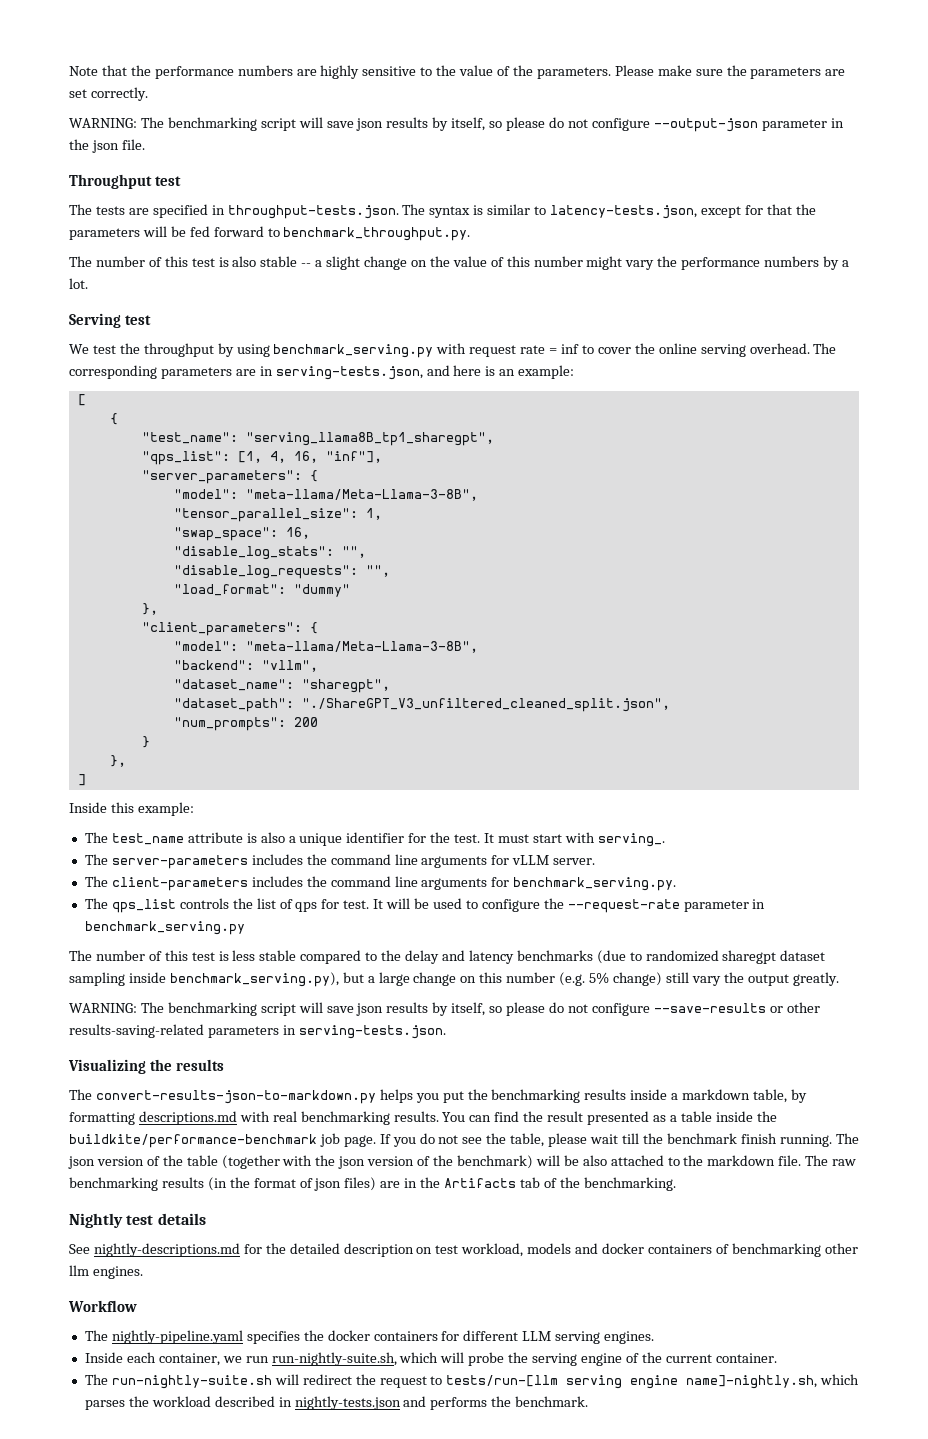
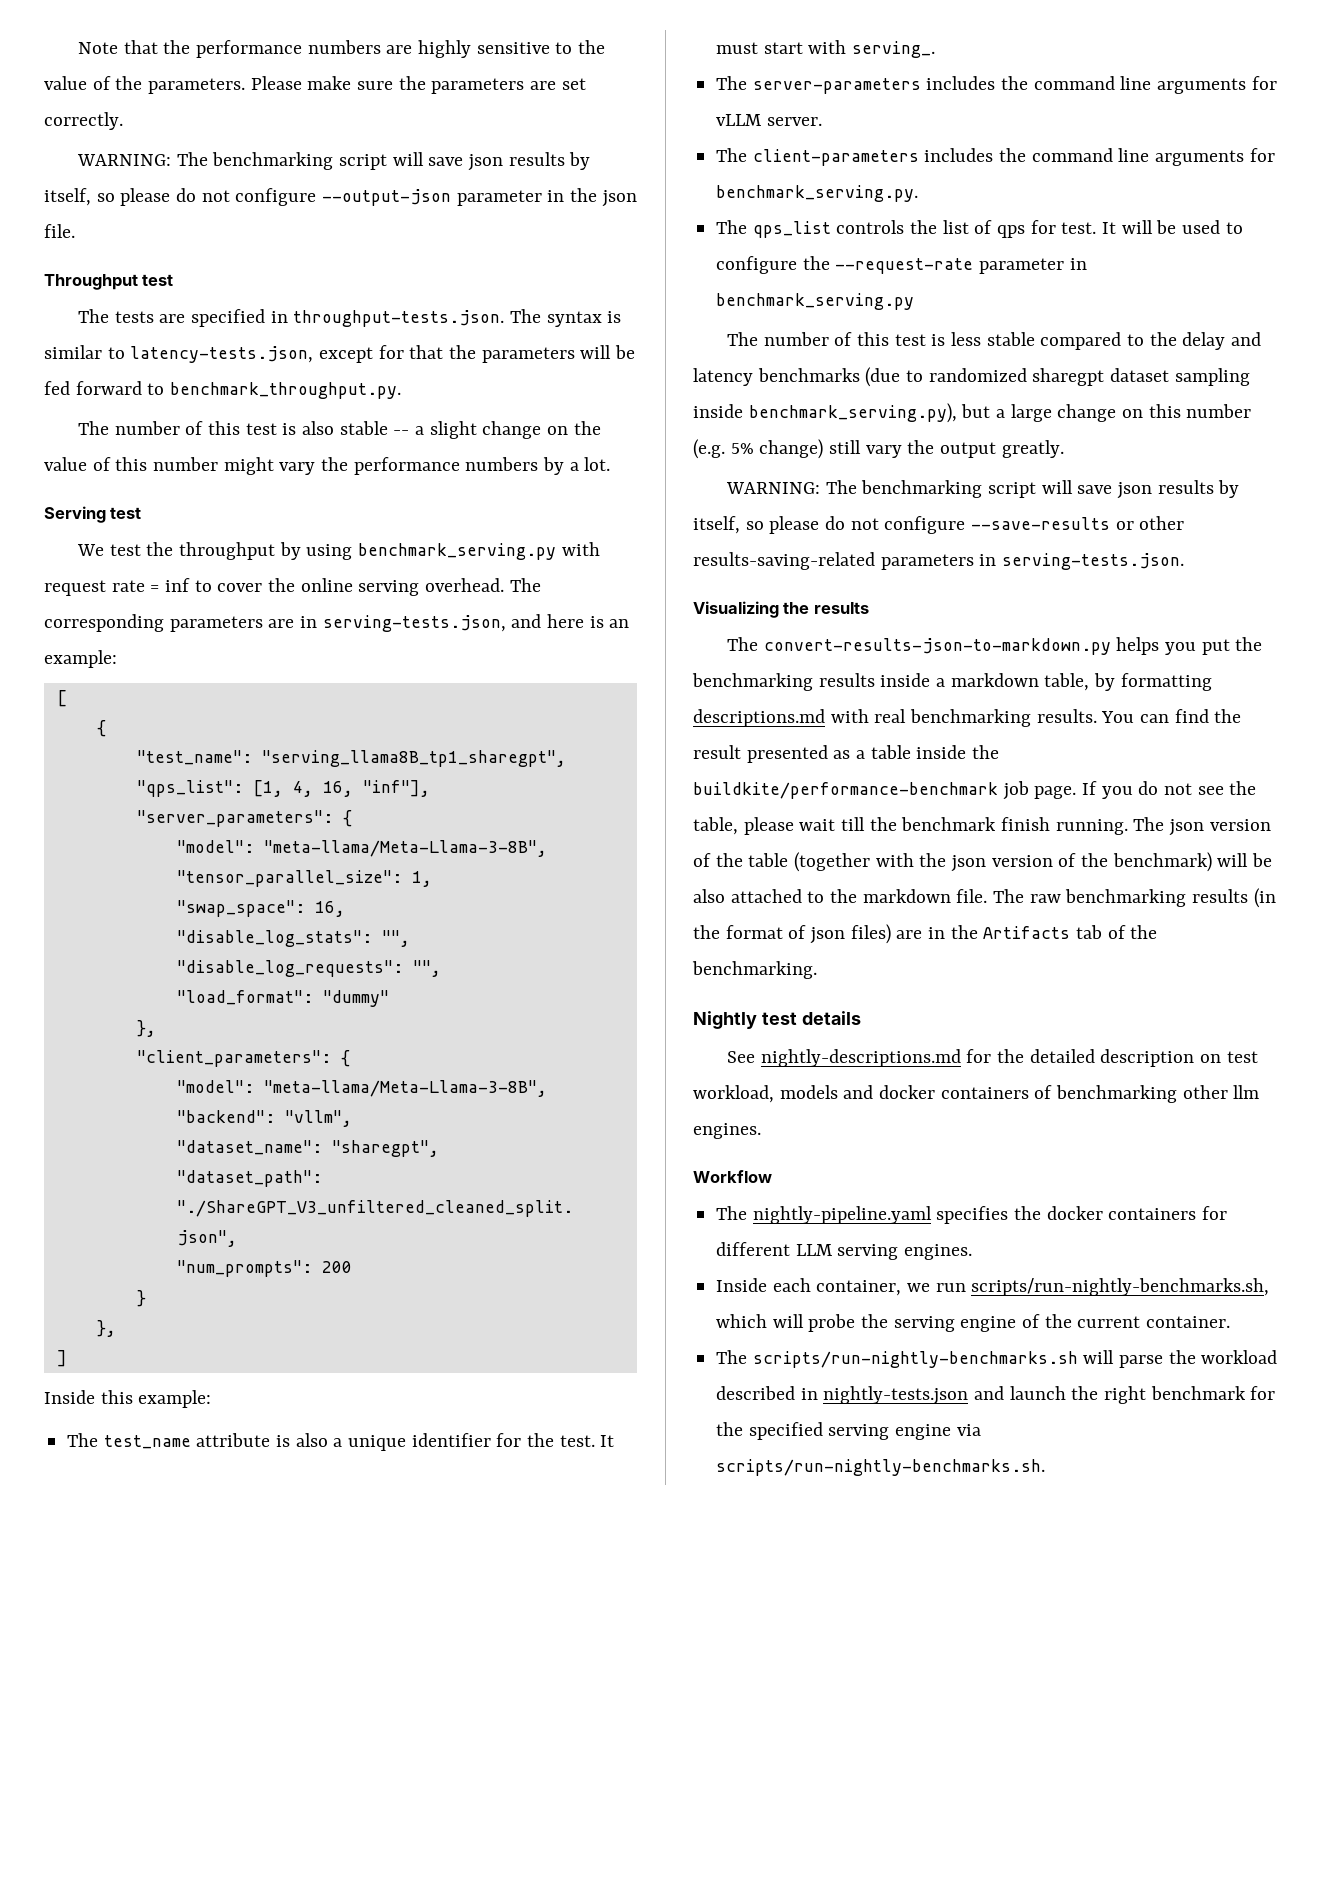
[271,1352,397,1366] run-nightly-suite.sh, -> [971,1278,1270,1296] scripts/run-nightly-benchmarks.sh,
[111,1374,860,1389] [84,1400,125,1410] run-nightly-suite.sh will redirect the request to tests/run-[llm serving engine name]-nightly.sh, which parses -> [752,1350,1164,1368] scripts/run-nightly-benchmarks.sh will parse
[430,1396,589,1410] performs the benchmark. -> [1009,1386,1276,1404] [716,1422,981,1440] [716,1459,1046,1476] launch the right benchmark for the specified serving engine via scripts/run-nightly-benchmarks.sh.

